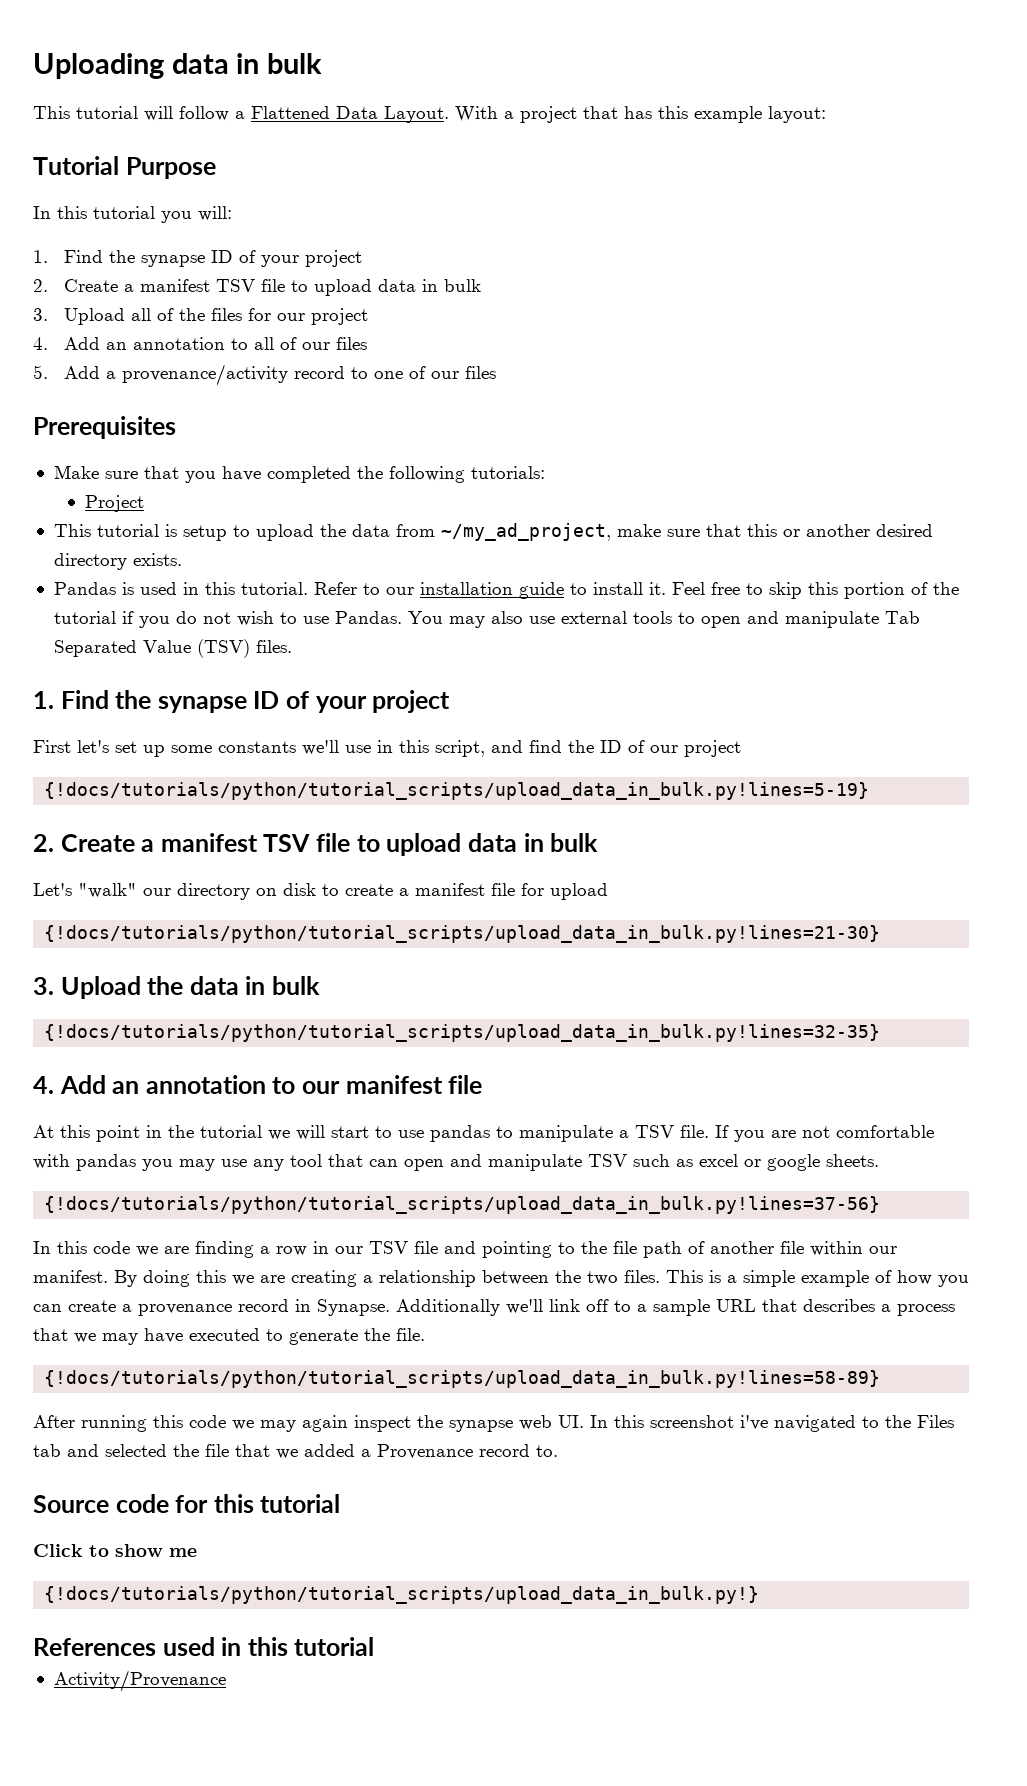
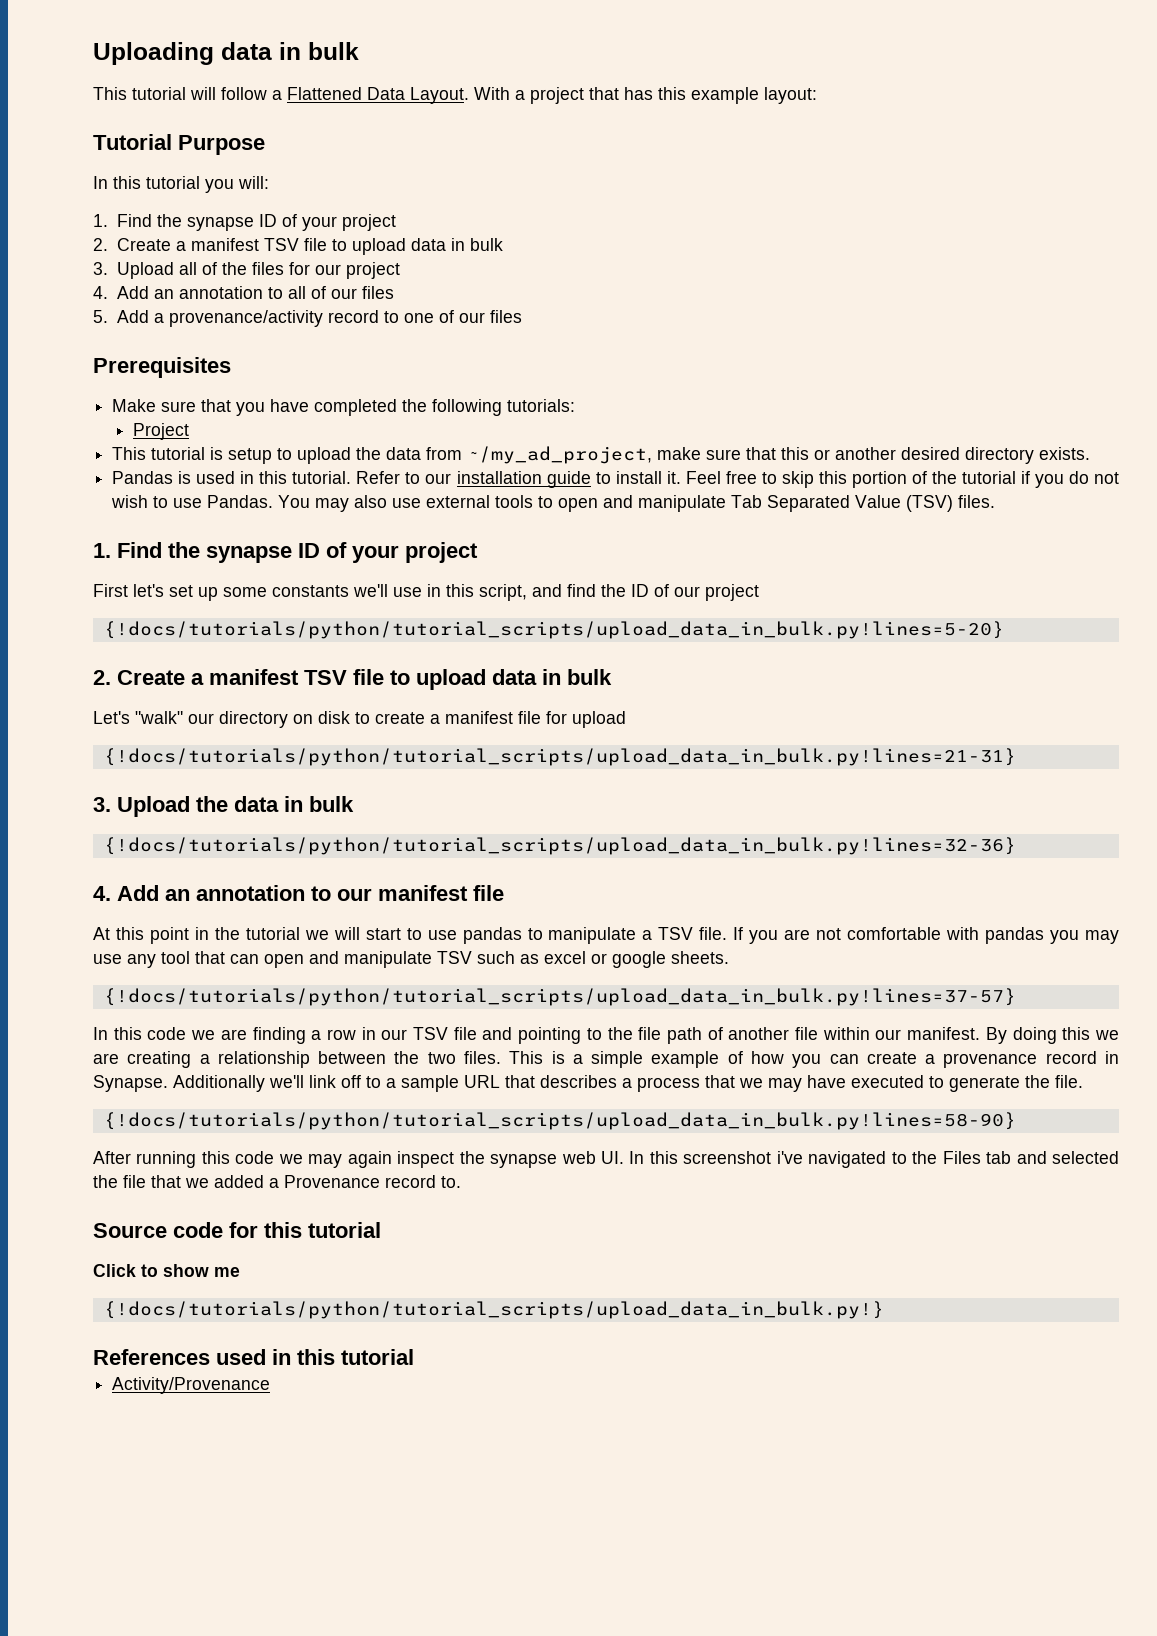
[44,782,870,800] {!docs/tutorials/python/tutorial_scripts/upload_data_in_bulk.py!lines=5-19} -> [103,621,1004,639] {!docs/tutorials/python/tutorial_scripts/upload_data_in_bulk.py!lines=5-20}
[44,925,881,943] {!docs/tutorials/python/tutorial_scripts/upload_data_in_bulk.py!lines=21-30} -> [103,748,1016,766] {!docs/tutorials/python/tutorial_scripts/upload_data_in_bulk.py!lines=21-31}
[44,1024,881,1042] {!docs/tutorials/python/tutorial_scripts/upload_data_in_bulk.py!lines=32-35} -> [103,837,1016,855] {!docs/tutorials/python/tutorial_scripts/upload_data_in_bulk.py!lines=32-36}
[44,1196,881,1214] {!docs/tutorials/python/tutorial_scripts/upload_data_in_bulk.py!lines=37-56} -> [103,988,1016,1006] {!docs/tutorials/python/tutorial_scripts/upload_data_in_bulk.py!lines=37-57}
[44,1370,881,1388] {!docs/tutorials/python/tutorial_scripts/upload_data_in_bulk.py!lines=58-89} -> [103,1112,1016,1130] {!docs/tutorials/python/tutorial_scripts/upload_data_in_bulk.py!lines=58-90}

